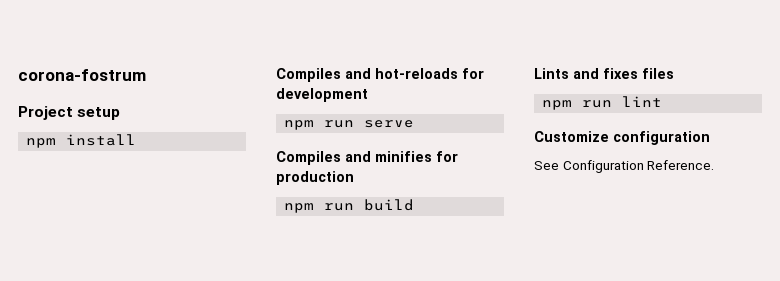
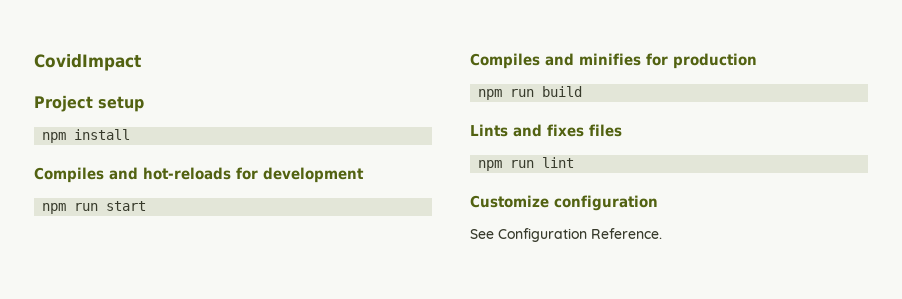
[18,69,146,81] corona-fostrum -> [34,54,141,71] CovidImpact
[364,120,415,128] serve -> [106,201,147,211] start

